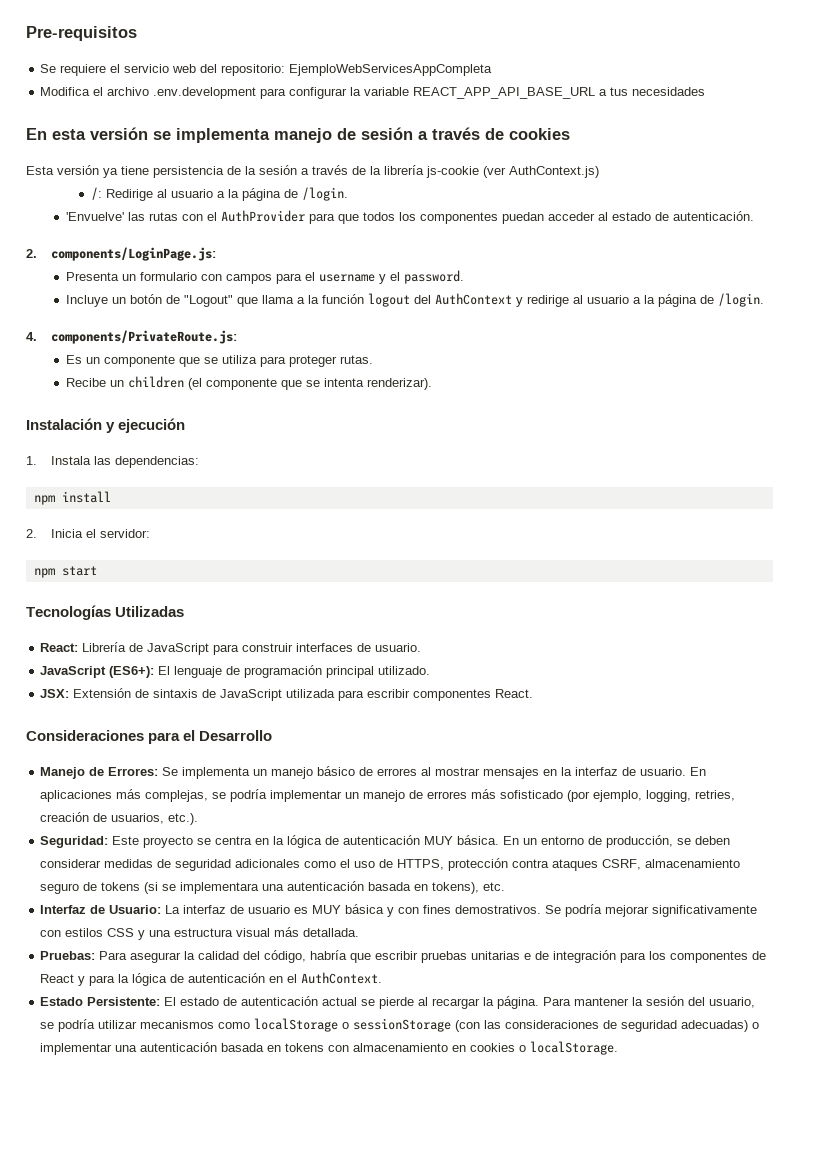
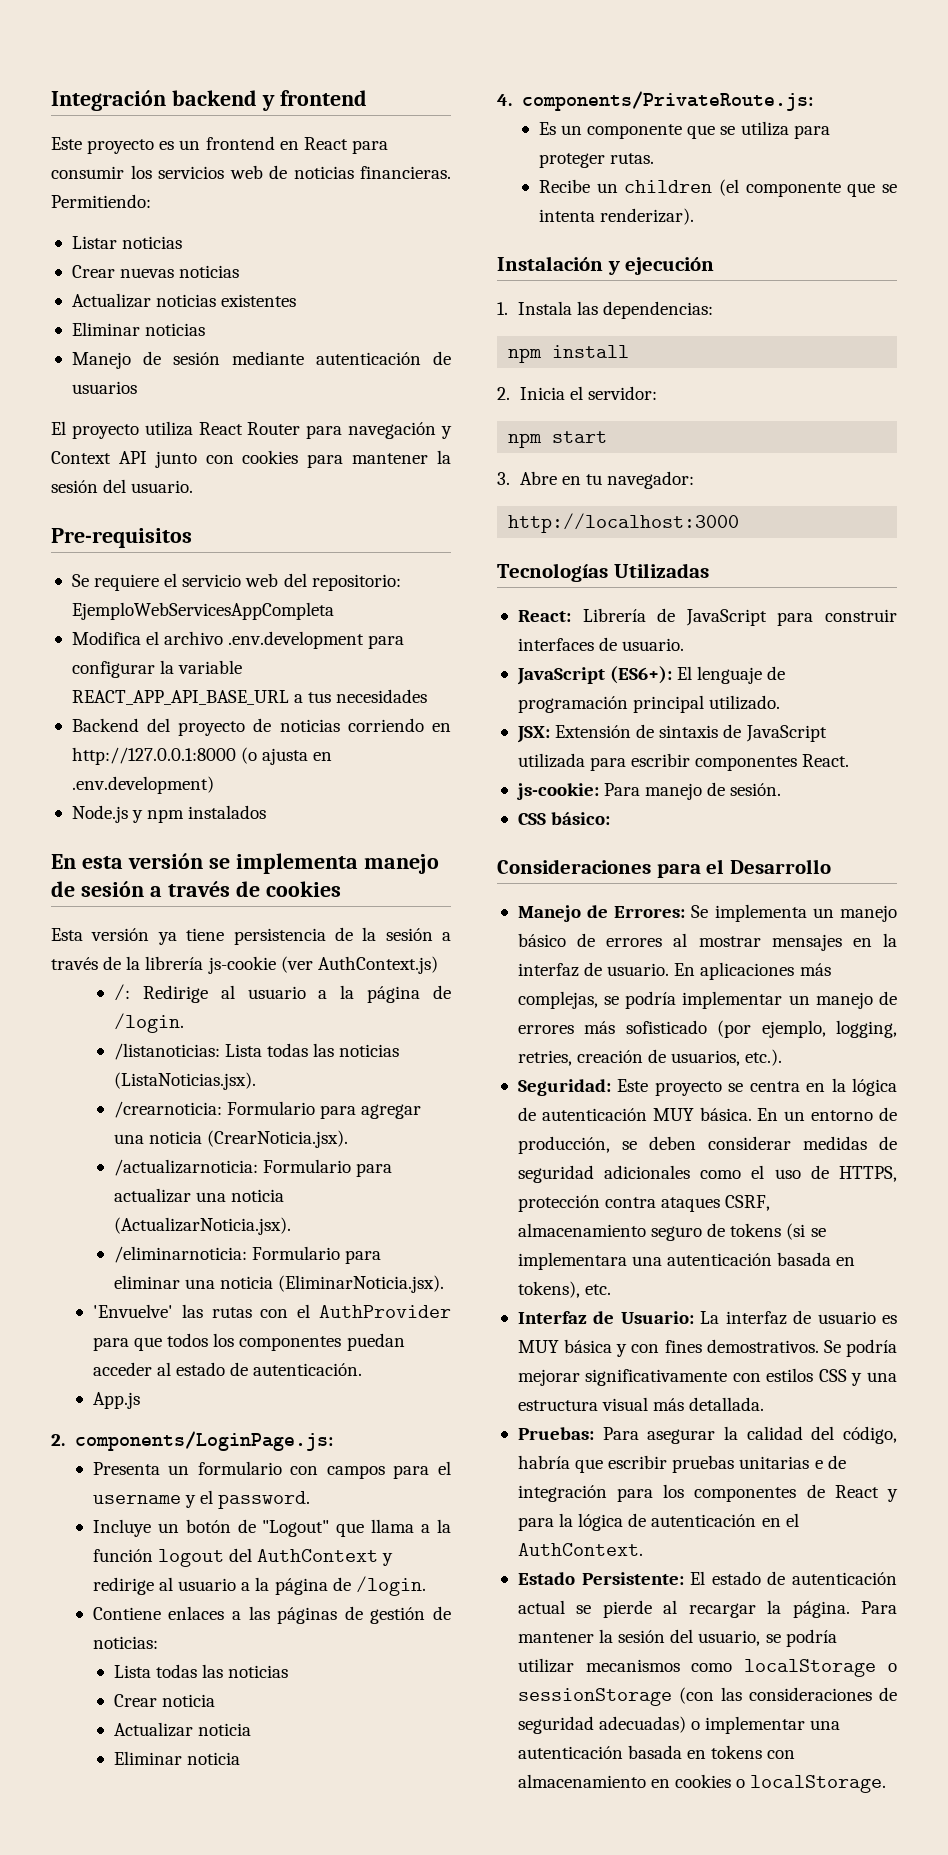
(26, 33) none -> [51,90,367,111] [51,136,388,154] [51,165,451,179] [51,194,151,208] [71,236,183,249] [71,265,240,278] [71,293,297,308] [71,322,206,336] [71,351,451,369] [71,381,137,394] [51,421,452,439] [51,450,451,468] [51,479,194,493] Integración backend y frontend // Este proyecto es un frontend en React para consumir los servicios web de noticias financieras. Permitiendo: // Listar noticias // Crear nuevas noticias // Actualizar noticias existentes // Eliminar noticias // Manejo de sesión mediante autenticación de usuarios // El proyecto utiliza React Router para navegación y Context API junto con cookies para mantener la sesión del usuario. //
(706, 91) none -> [71,718,451,736] [71,747,333,765] [71,776,214,794] [71,805,267,823] // Backend del proyecto de noticias corriendo en http://127.0.0.1:8000 (o ajusta en .env.development) // Node.js y npm instalados
(349, 194) none -> [113,1043,400,1060] [113,1072,256,1090] [113,1101,422,1119] [113,1130,349,1148] [113,1159,393,1177] [113,1188,285,1203] [113,1217,291,1235] [113,1246,382,1264] [113,1275,445,1293] // /listanoticias: Lista todas las noticias (ListaNoticias.jsx). // /crearnoticia: Formulario para agregar una noticia (CrearNoticia.jsx). // /actualizarnoticia: Formulario para actualizar una noticia (ActualizarNoticia.jsx). // /eliminarnoticia: Formulario para eliminar una noticia (EliminarNoticia.jsx).
(754, 216) none -> [92,1392,140,1409] // App.js
(764, 300) none -> [92,1606,451,1624] [92,1636,158,1649] [113,1664,289,1678] [113,1694,216,1707] [113,1722,252,1737] [113,1751,241,1765] // Contiene enlaces a las páginas de gestión de noticias: // Lista todas las noticias // Crear noticia // Actualizar noticia // Eliminar noticia
(97, 571) none -> [497,471,694,489] [508,513,740,533] // 3. Abre en tu navegador: // http://localhost:3000
(534, 693) none -> [516,782,782,800] [517,812,611,825] // js-cookie: Para manejo de sesión. // CSS básico:

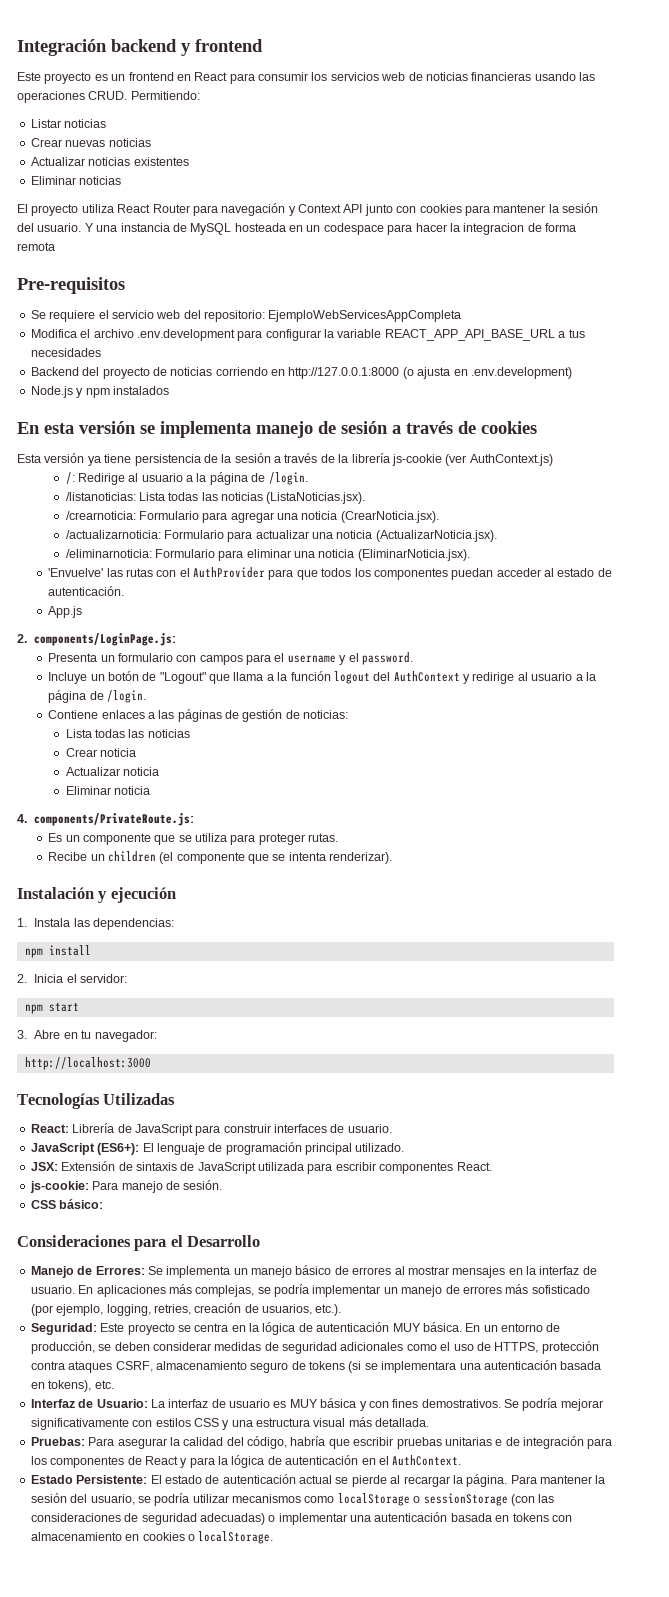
[360,166,451,179] financieras. -> [471,72,595,81] [17,91,128,103] financieras usando las operaciones CRUD.
[71,351,451,369] [71,381,137,394] // Manejo de sesión mediante autenticación de usuarios -> (122, 180) none
(194, 486) none -> [84,223,576,235] [17,242,55,251] Y una instancia de MySQL hosteada en un codespace para hacer la integracion de forma remota

